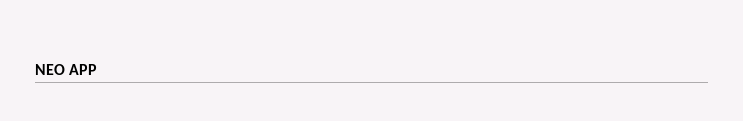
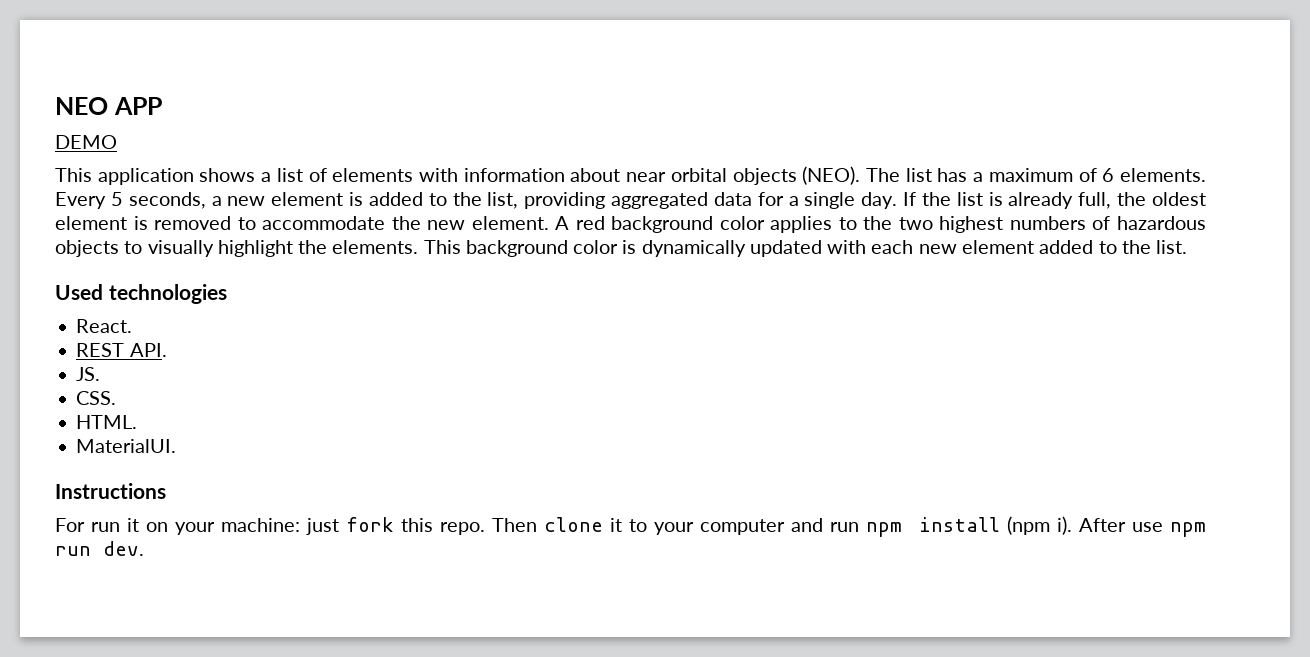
(98, 69) none -> [55,135,117,149] [55,166,1206,185] [55,192,1206,209] [55,216,1206,233] [55,240,1188,257] [55,284,227,304] [76,319,133,333] [76,343,167,357] [76,367,101,381] [76,391,117,405] [76,415,138,429] [76,439,177,453] [55,483,166,499] [55,516,1206,537] [55,541,144,556] // DEMO // This application shows a list of elements with information about near orbital objects (NEO). The list has a maximum of 6 elements. Every 5 seconds, a new element is added to the list, providing aggregated data for a single day. If the list is already full, the oldest element is removed to accommodate the new element. A red background color applies to the two highest numbers of hazardous objects to visually highlight the elements. This background color is dynamically updated with each new element added to the list. // Used technologies // React. // REST API. // JS. // CSS. // HTML. // MaterialUI. // Instructions // For run it on your machine: just fork this repo. Then clone it to your computer and run npm install (npm i). After use npm run dev.

